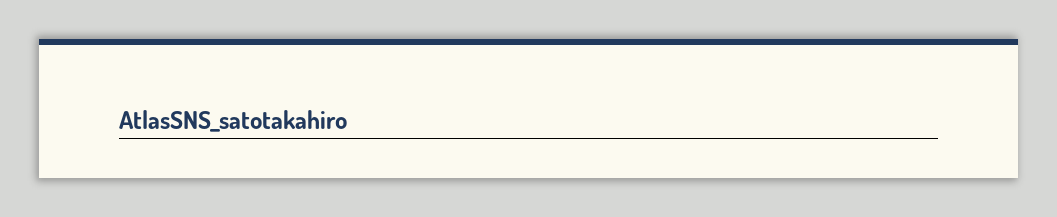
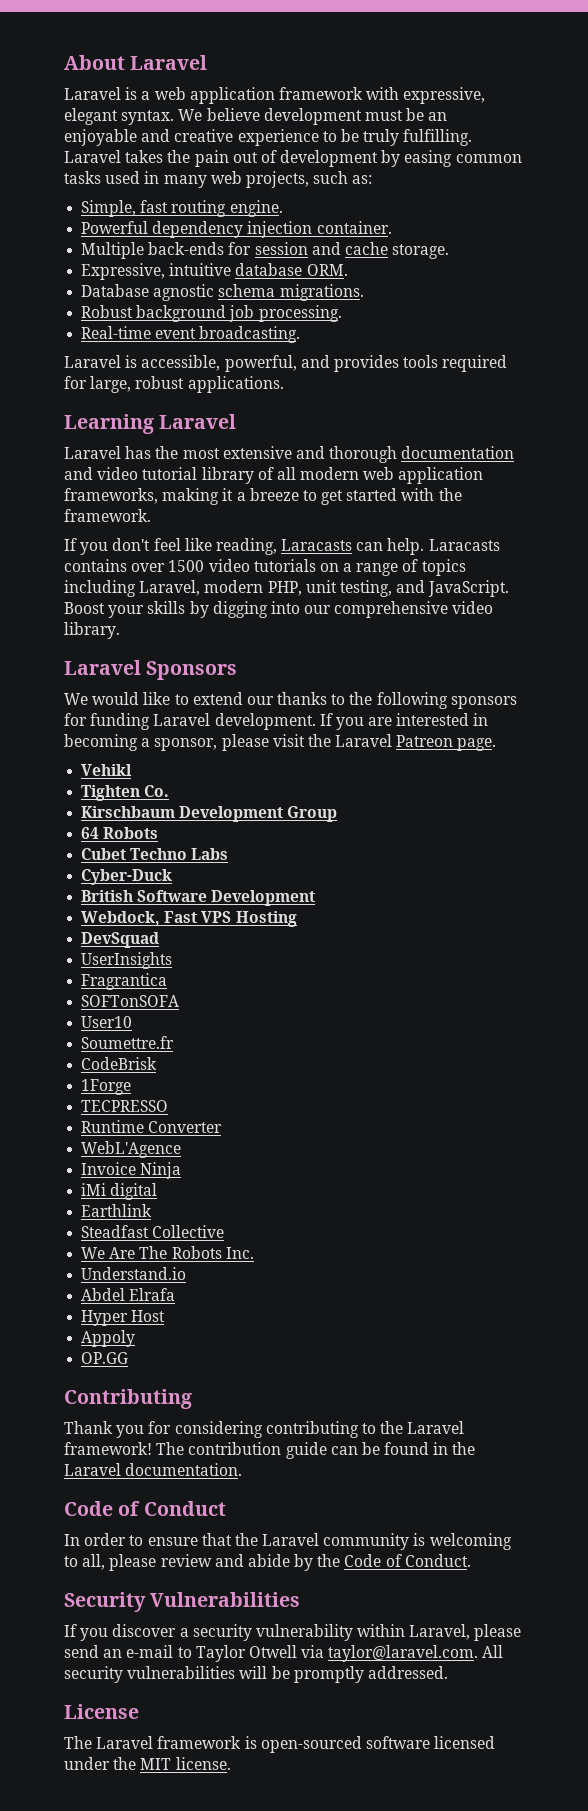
[119,110,347,132] AtlasSNS_satotakahiro -> [64,55,208,70] [64,87,486,104] [64,108,448,125] [64,129,473,146] [64,150,522,167] [64,171,373,188] [81,200,283,217] [81,221,392,238] [81,242,450,259] [81,263,348,280] [81,284,364,301] [81,305,342,322] [81,326,301,343] [64,355,508,372] [64,376,284,393] [64,414,237,434] [64,446,515,463] [64,467,484,484] [64,488,462,505] [64,509,151,522] [64,538,500,555] [64,559,466,576] [64,580,510,597] [64,601,494,618] [64,622,120,639] [64,660,238,680] [64,692,517,709] [64,713,489,730] [64,734,497,751] [81,764,133,776] [81,785,170,801] [81,806,338,822] [81,827,159,839] [81,848,229,860] [81,869,173,885] [81,890,316,906] [81,911,297,927] [81,932,160,948] [81,952,173,969] [81,973,168,990] [81,995,180,1007] [81,1016,133,1028] [81,1036,175,1049] [81,1057,158,1070] [81,1079,132,1095] [81,1100,169,1112] [81,1120,223,1133] [81,1141,182,1158] [81,1162,182,1179] [81,1183,158,1200] [81,1204,153,1217] [81,1225,225,1238] [81,1246,254,1259] [81,1267,187,1280] [81,1288,176,1301] [81,1310,166,1326] [81,1330,136,1347] [81,1352,129,1364] [64,1389,192,1409] [64,1421,465,1438] [64,1442,476,1459] [64,1463,243,1476] [64,1501,226,1516] [64,1533,512,1550] [64,1554,471,1571] [64,1592,301,1612] [64,1624,522,1641] [64,1645,504,1662] [64,1666,448,1683] [64,1704,139,1719] [64,1736,496,1753] [64,1757,231,1770] About Laravel // Laravel is a web application framework with expressive, elegant syntax. We believe development must be an enjoyable and creative experience to be truly fulfilling. Laravel takes the pain out of development by easing common tasks used in many web projects, such as: // Simple, fast routing engine. // Powerful dependency injection container. // Multiple back-ends for session and cache storage. // Expressive, intuitive database ORM. // Database agnostic schema migrations. // Robust background job processing. // Real-time event broadcasting. // Laravel is accessible, powerful, and provides tools required for large, robust applications. // Learning Laravel // Laravel has the most extensive and thorough documentation and video tutorial library of all modern web application frameworks, making it a breeze to get started with the framework. // If you don't feel like reading, Laracasts can help. Laracasts contains over 1500 video tutorials on a range of topics including Laravel, modern PHP, unit testing, and JavaScript. Boost your skills by digging into our comprehensive video library. // Laravel Sponsors // We would like to extend our thanks to the following sponsors for funding Laravel development. If you are interested in becoming a sponsor, please visit the Laravel Patreon page. // Vehikl // Tighten Co. // Kirschbaum Development Group // 64 Robots // Cubet Techno Labs // Cyber-Duck // British Software Development // Webdock, Fast VPS Hosting // DevSquad // UserInsights // Fragrantica // SOFTonSOFA // User10 // Soumettre.fr // CodeBrisk // 1Forge // TECPRESSO // Runtime Converter // WebL'Agence // Invoice Ninja // iMi digital // Earthlink // Steadfast Collective // We Are The Robots Inc. // Understand.io // Abdel Elrafa // Hyper Host // Appoly // OP.GG // Contributing // Thank you for considering contributing to the Laravel framework! The contribution guide can be found in the Laravel documentation. // Code of Conduct // In order to ensure that the Laravel community is welcoming to all, please review and abide by the Code of Conduct. // Security Vulnerabilities // If you discover a security vulnerability within Laravel, please send an e-mail to Taylor Otwell via taylor@laravel.com. All security vulnerabilities will be promptly addressed. // License // The Laravel framework is open-sourced software licensed under the MIT license.

